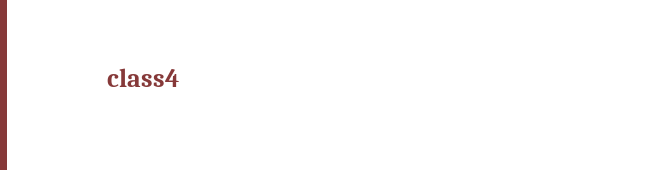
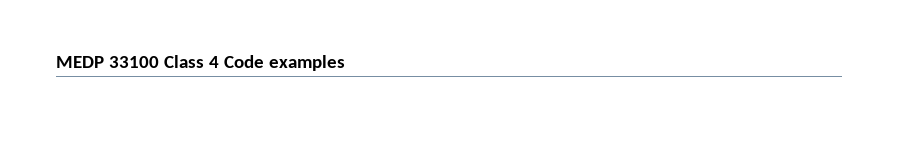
[107,68,179,87] class4 -> [56,55,345,71] MEDP 33100 Class 4 Code examples

